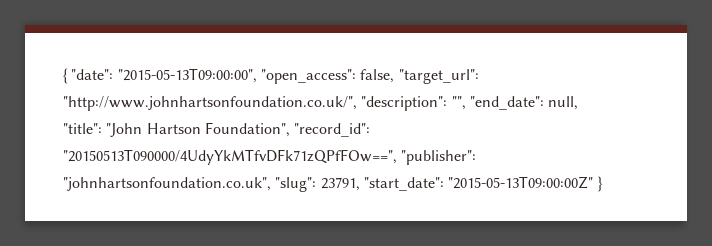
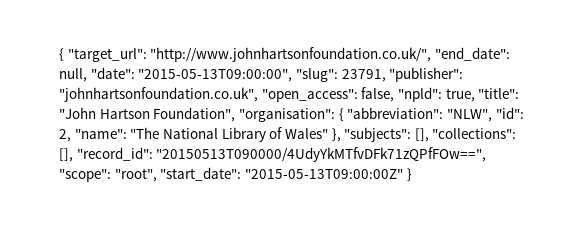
[63,68,479,84] [63,96,579,111] [63,122,371,137] [63,149,477,165] [63,177,360,192] { "date": "2015-05-13T09:00:00", "open_access": false, "target_url": "http://www.johnhartsonfoundation.co.uk/", "description": "", "end_date": null, "title": "John Hartson Foundation", "record_id": "20150513T090000/4UdyYkMTfvDFk71zQPfFOw==", "publisher": "johnhartsonfoundation.co.uk", "slug": 23791, -> [59,47,510,62] [59,67,464,82] [59,87,520,102] [59,107,524,122] [59,127,517,142] [59,147,487,162] [59,168,157,182] { "target_url": "http://www.johnhartsonfoundation.co.uk/", "end_date": null, "date": "2015-05-13T09:00:00", "slug": 23791, "publisher": "johnhartsonfoundation.co.uk", "open_access": false, "npld": true, "title": "John Hartson Foundation", "organisation": { "abbreviation": "NLW", "id": 2, "name": "The National Library of Wales" }, "subjects": [], "collections": [], "record_id": "20150513T090000/4UdyYkMTfvDFk71zQPfFOw==", "scope": "root",

